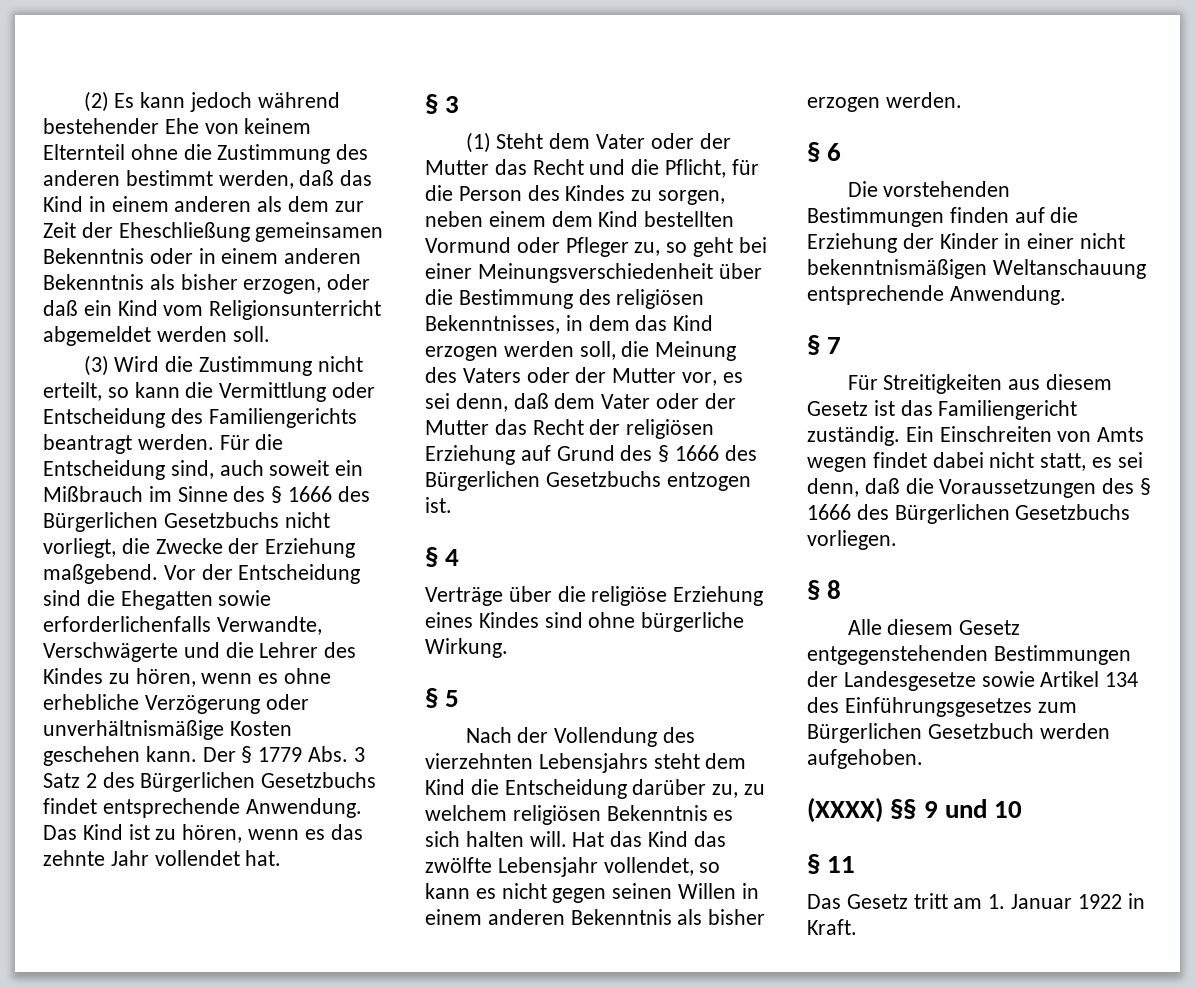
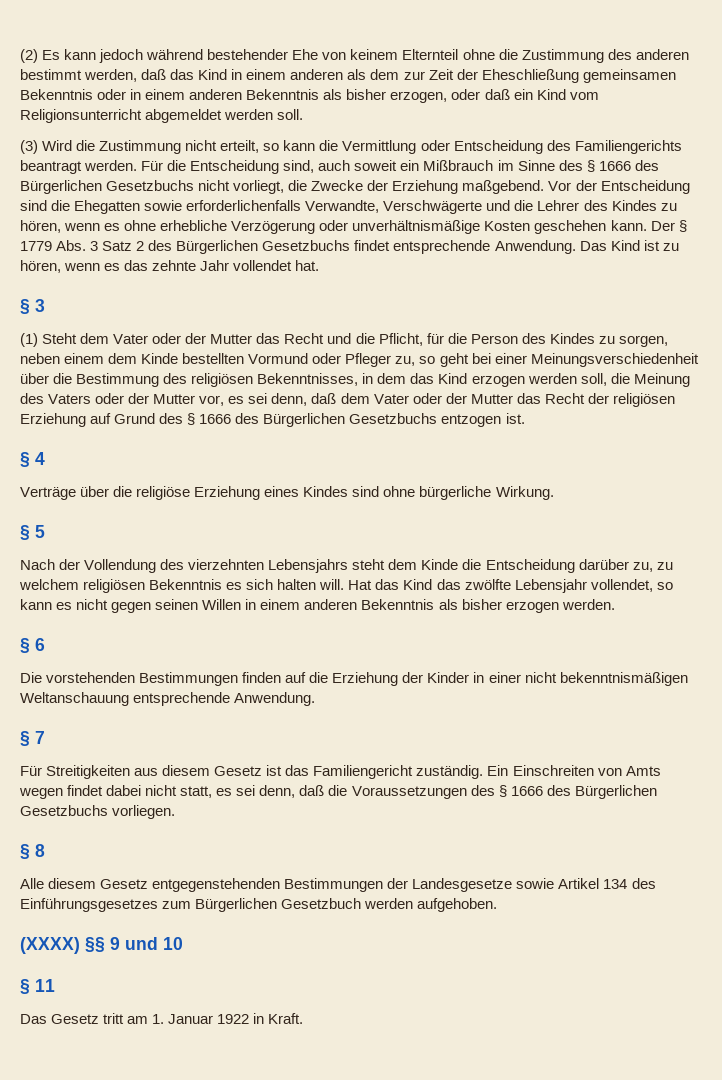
[598,211,639,227] Kind -> [141,353,179,364] Kinde
[425,779,465,795] Kind -> [421,559,459,570] Kinde

